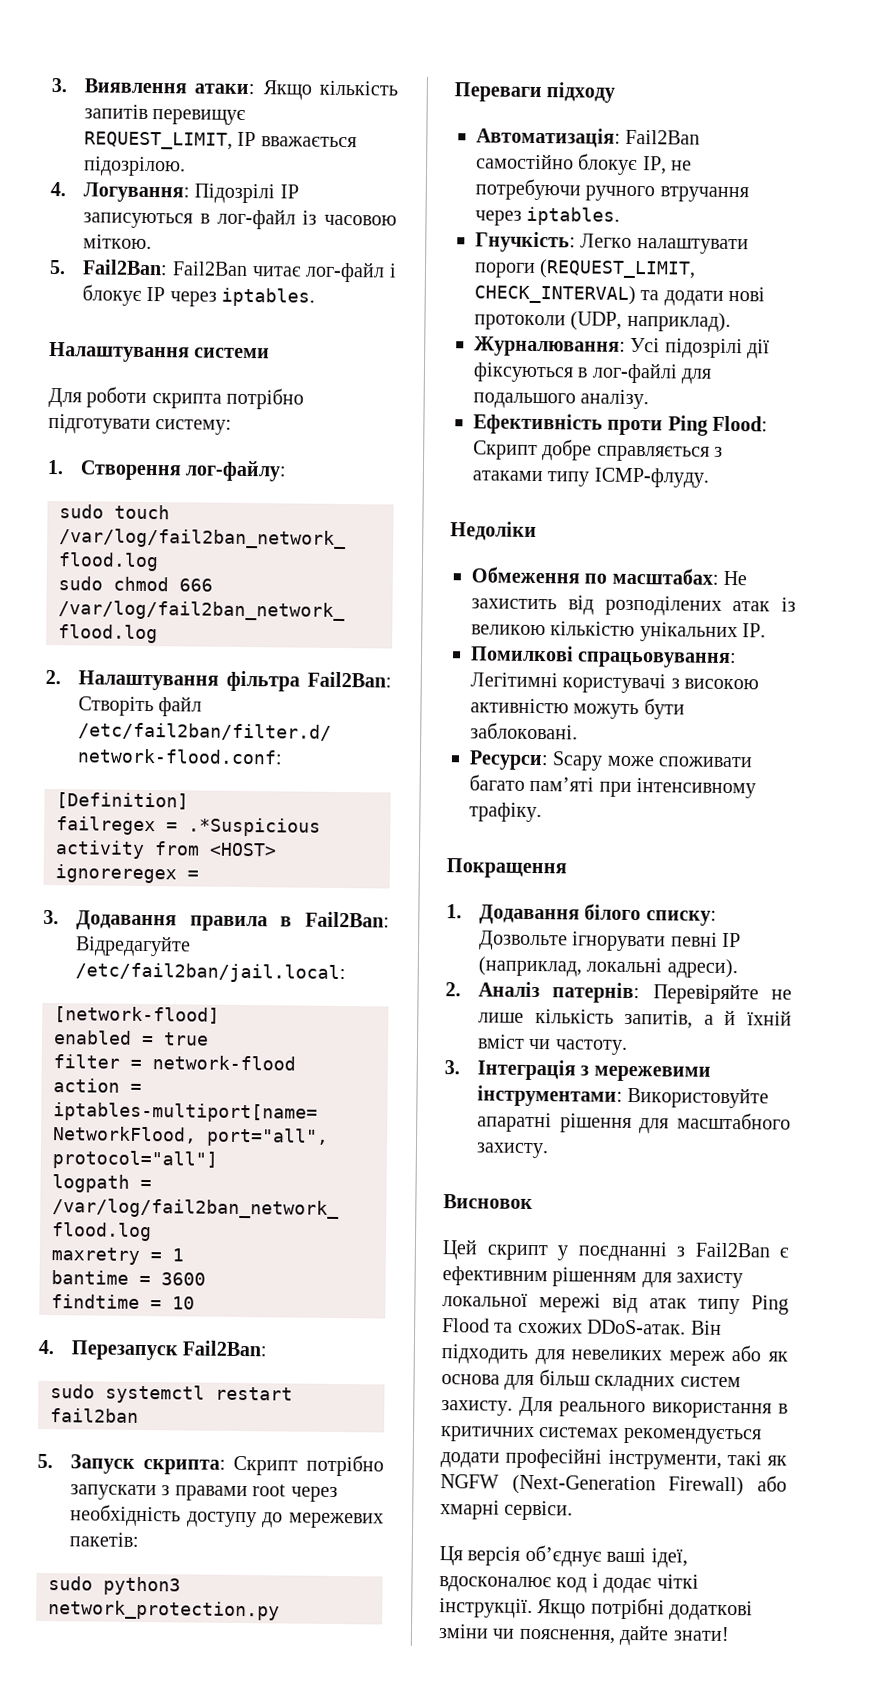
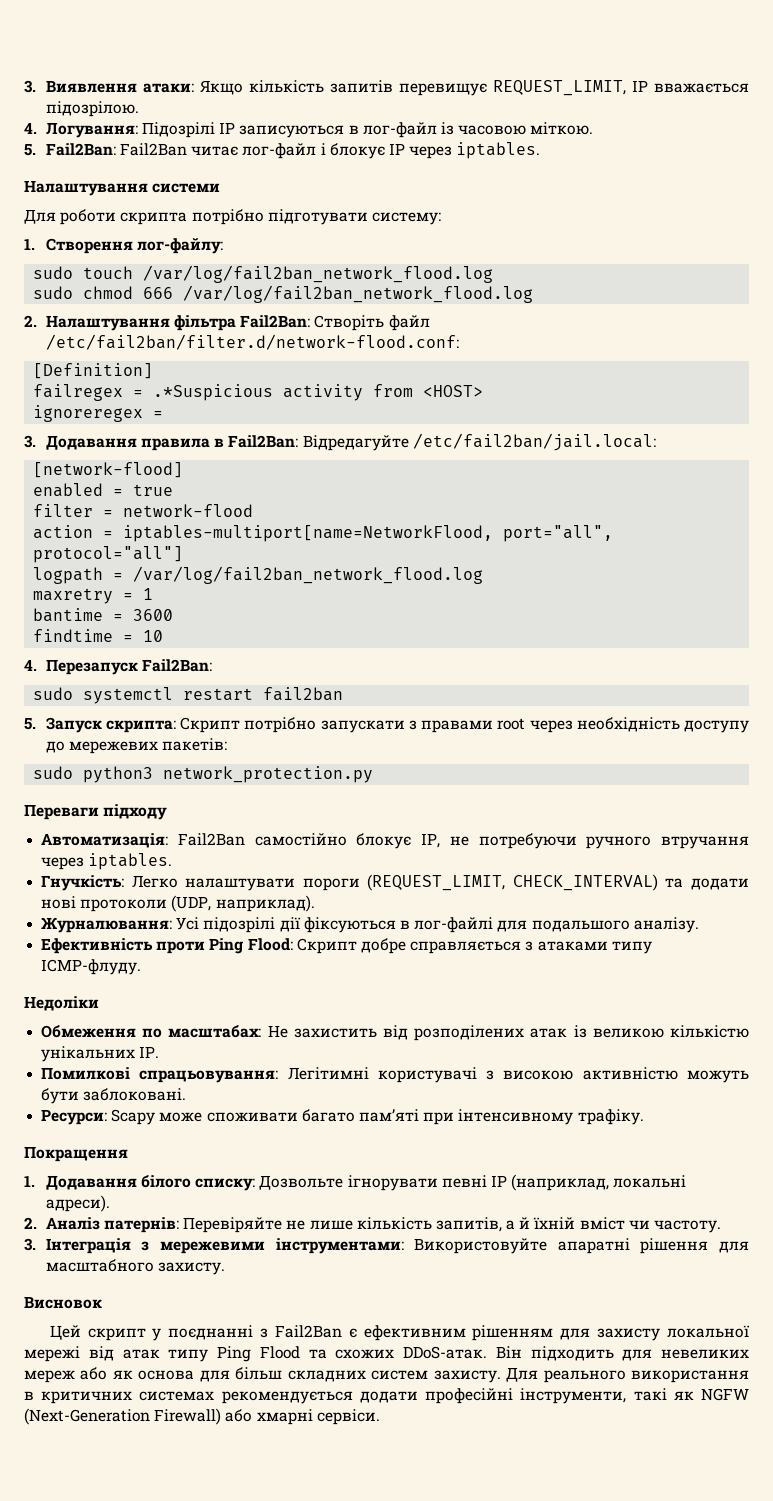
[439,1544,688,1568] [439,1573,699,1594] [439,1597,754,1621] [438,1624,730,1646] // Ця версія об’єднує ваші ідеї, вдосконалює код і додає чіткі інструкції. Якщо потрібні додаткові зміни чи пояснення, дайте знати! -> (380, 1417) none

